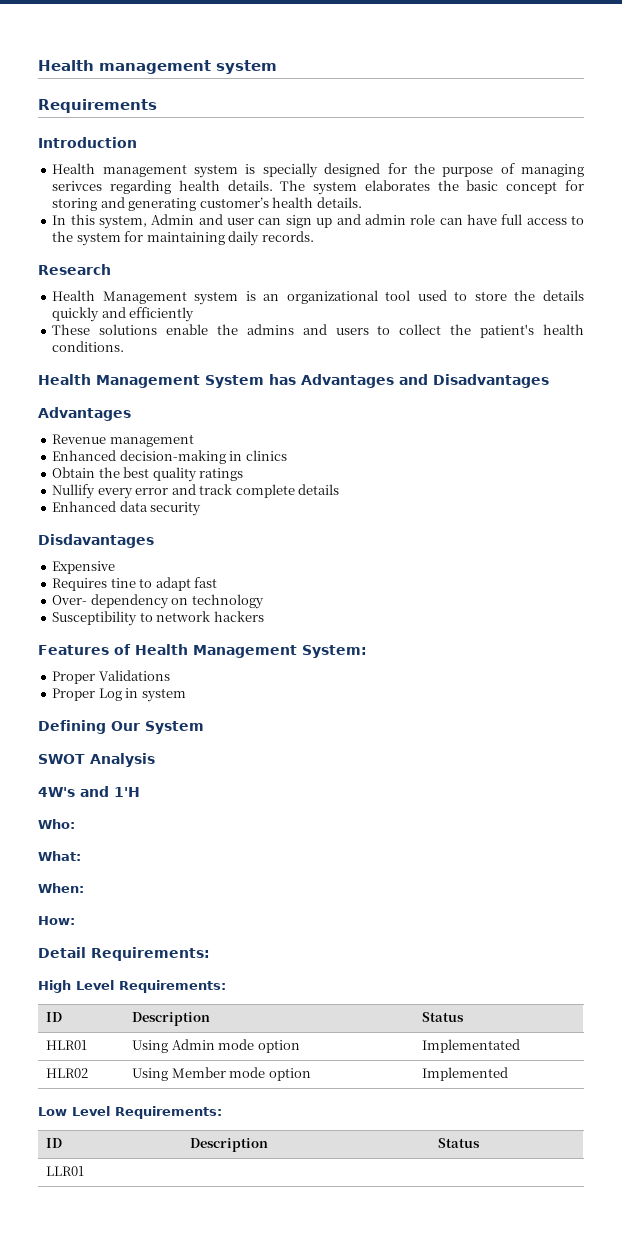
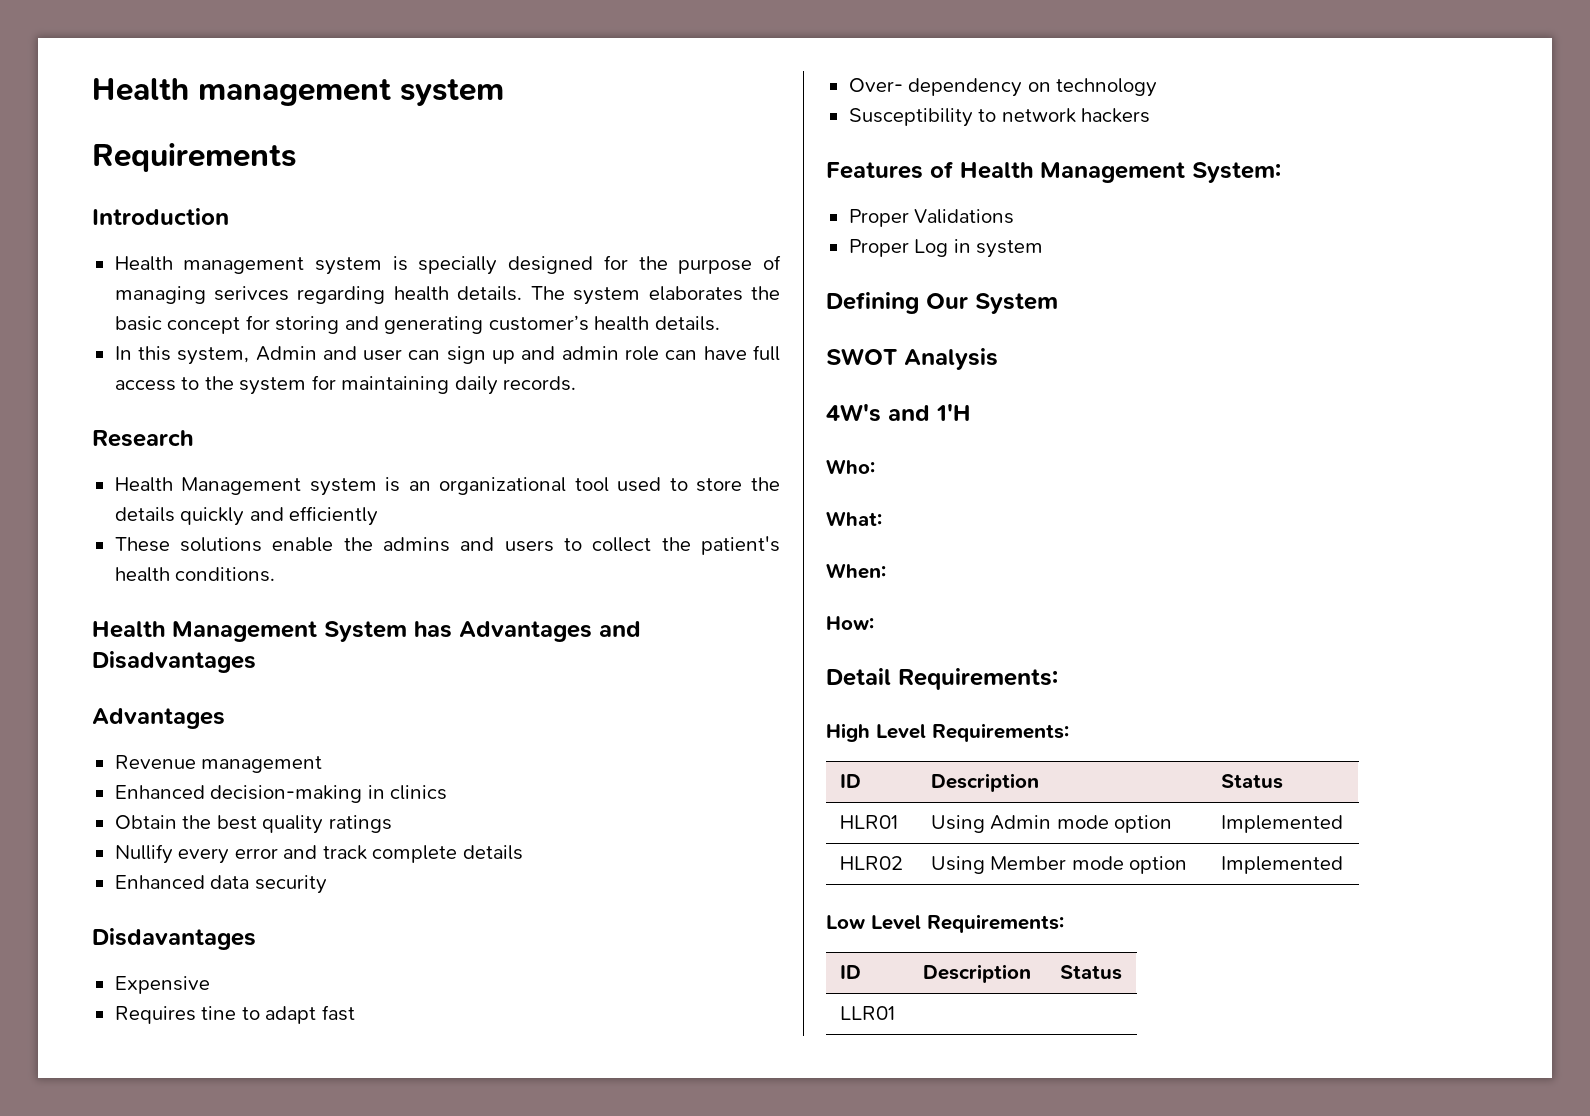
[422,1039,521,1053] Implementated -> [1220,815,1343,833] Implemented

